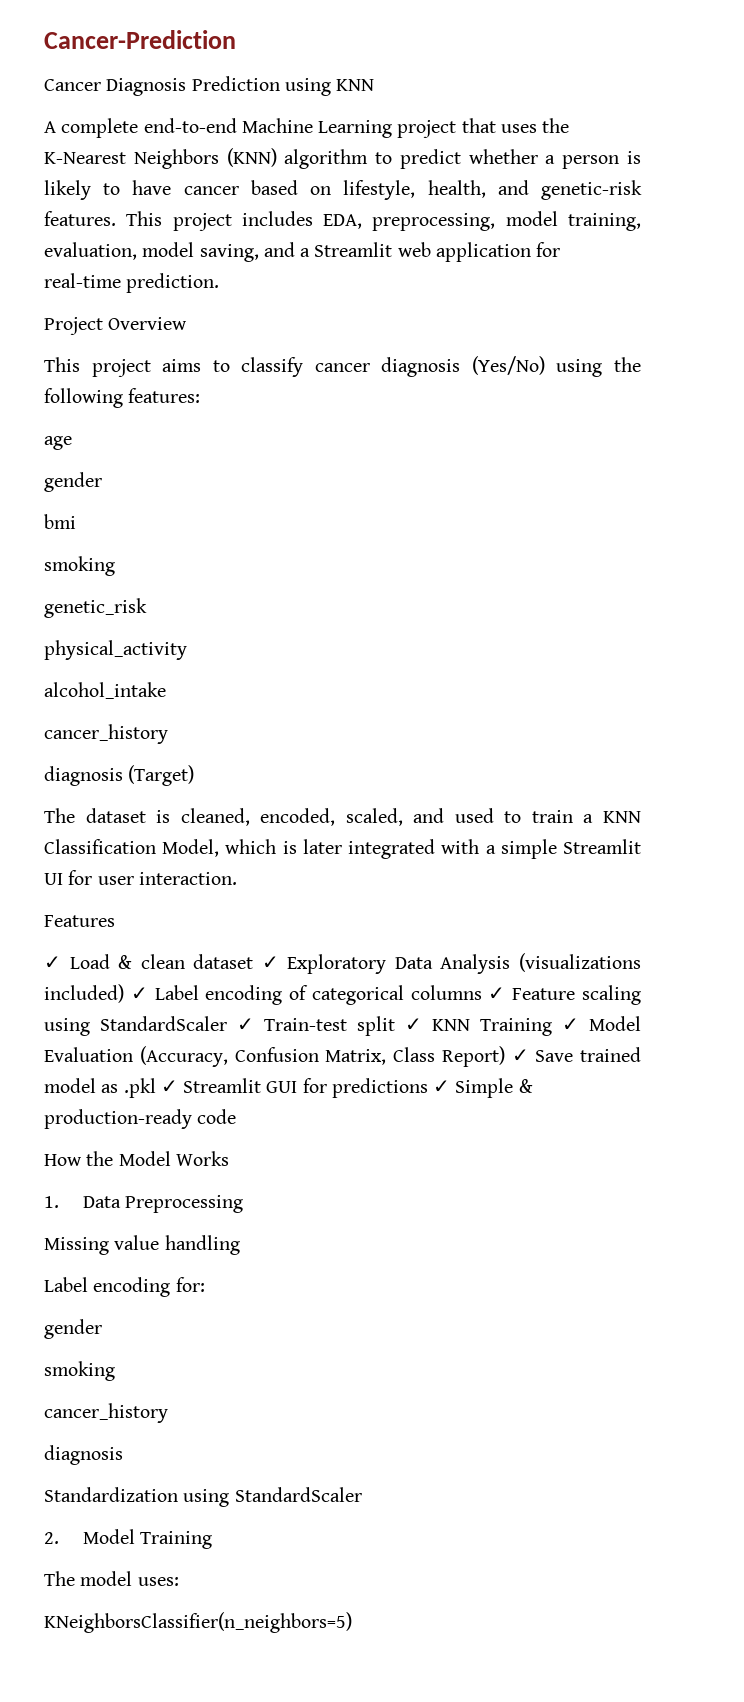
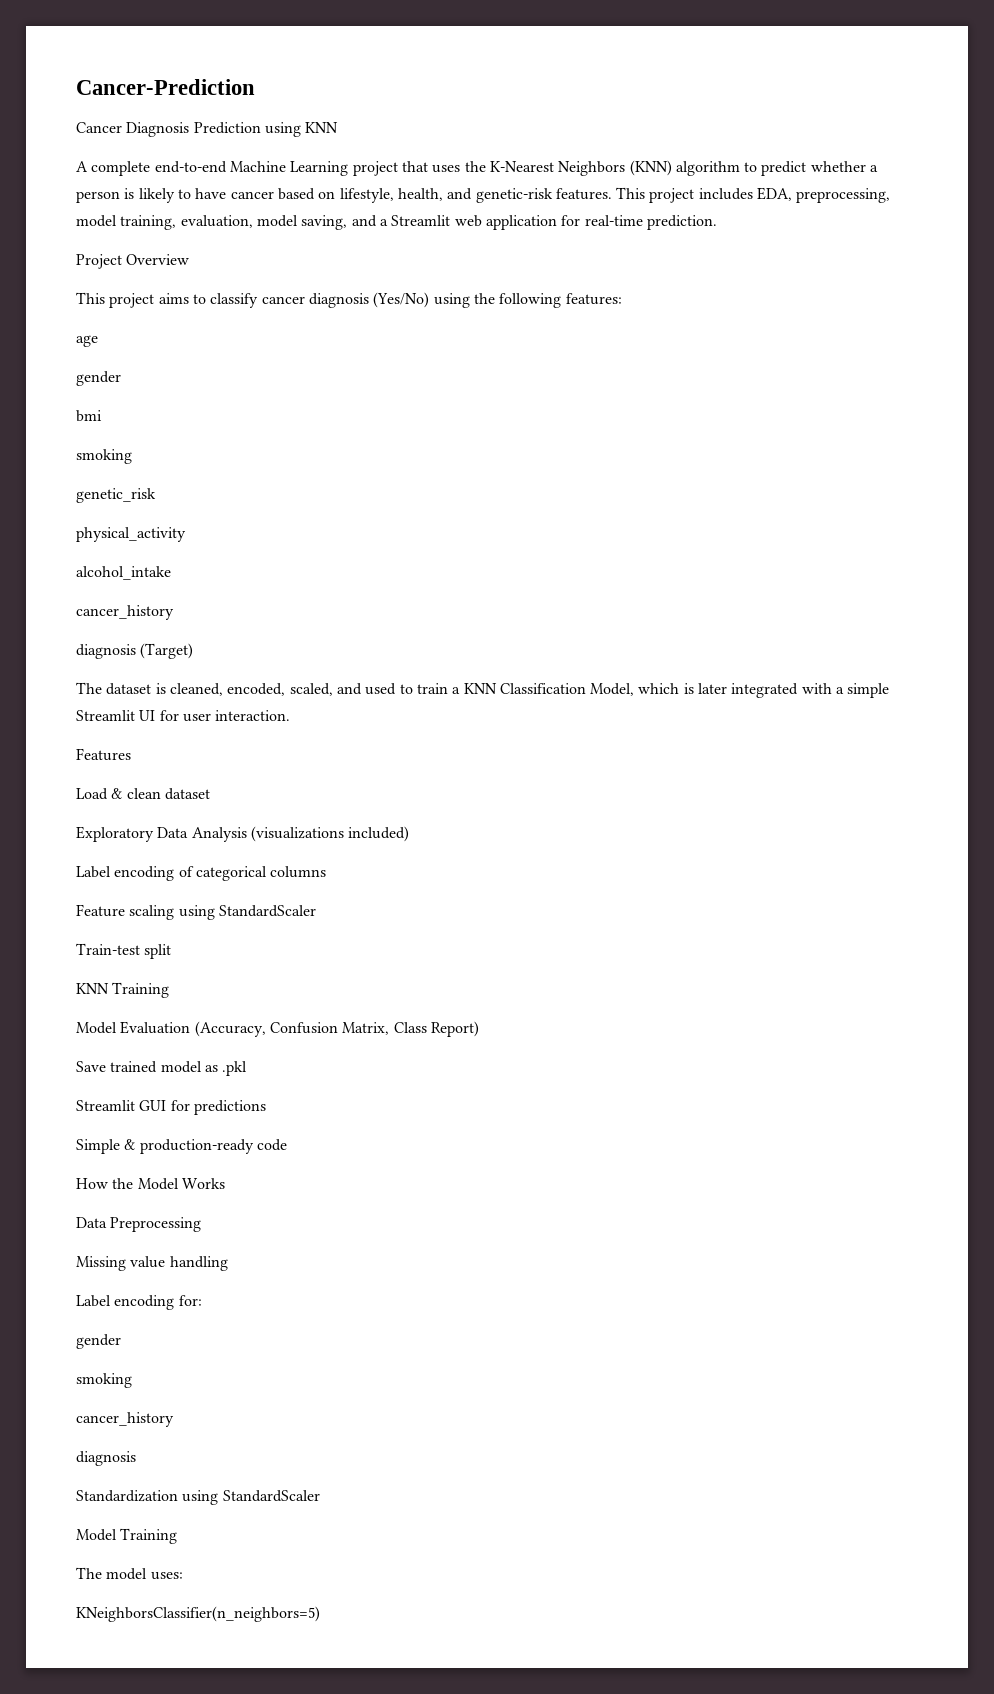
[44,956,61,969] ✓ -> (131, 754) none
[261,956,279,969] ✓ -> (210, 794) //
[130,987,148,1000] ✓ -> (410, 834) //
[488,987,506,1000] ✓ -> (327, 872) //
[237,1018,254,1031] ✓ -> (316, 911) //
[405,1018,422,1031] ✓ -> (172, 951) //
[562,1018,579,1031] ✓ -> (170, 990) //
[511,1049,529,1062] ✓ -> (479, 1029) //
[160,1080,178,1093] ✓ -> (248, 1068) //
[433,1080,451,1093] ✓ -> (266, 1107) //
[44,1196,59,1208] 1. -> (225, 1183) none
[44,1532,59,1544] 2. -> (320, 1496) none

